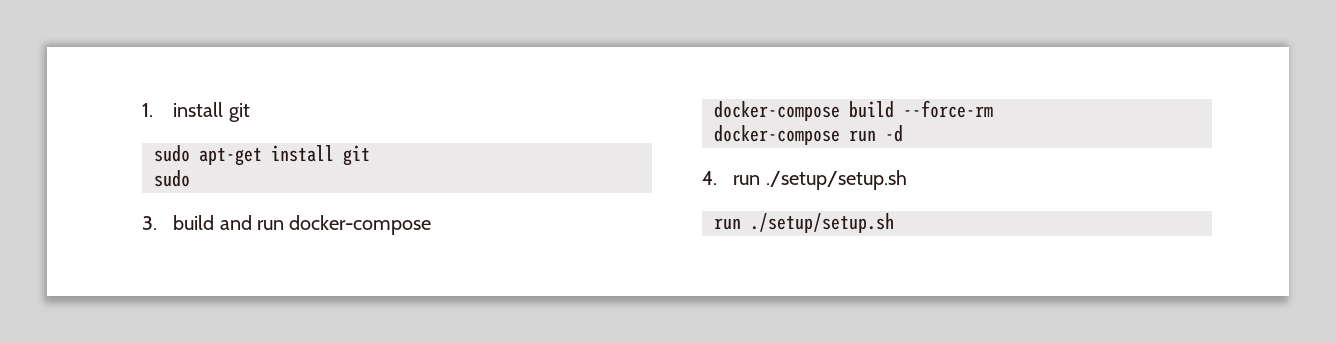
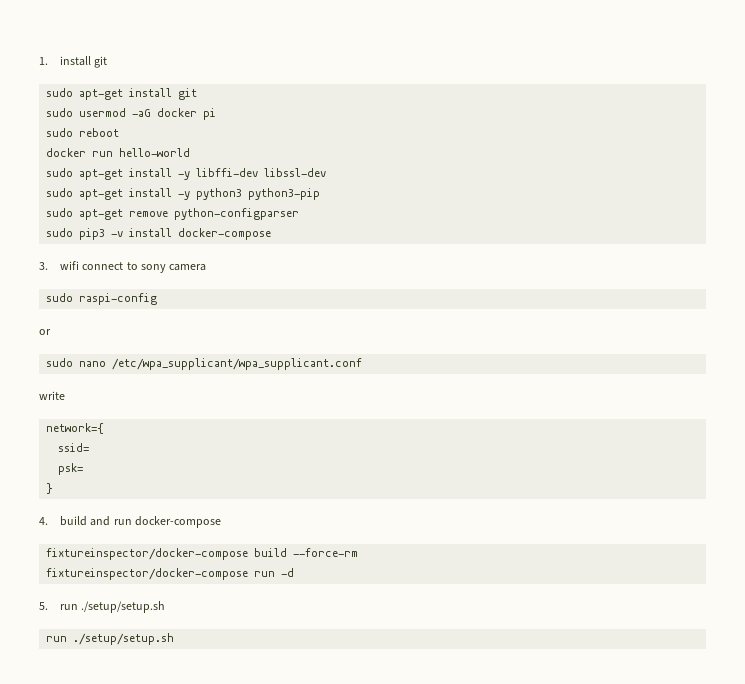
[142,216,157,230] // 3. -> [79,108,217,120] [46,128,120,137] [46,148,191,157] [46,168,327,180] [46,188,321,200] [46,208,300,220] [46,228,272,240] [39,261,207,273] [46,293,158,305] [39,329,51,335] [46,358,363,370] [39,391,65,400] [46,423,105,434] [58,443,90,452] [58,463,84,475] [46,483,54,494] [39,517,48,525] usermod -aG docker pi // sudo reboot // docker run hello-world // sudo apt-get install -y libffi-dev libssl-dev // sudo apt-get install -y python3 python3-pip // sudo apt-get remove python-configparser // sudo pip3 -v install docker-compose // 3. wifi connect to sony camera // sudo raspi-config // or // sudo nano /etc/wpa_supplicant/wpa_supplicant.conf // write // network={ // ssid= // psk= // } // 4.
[714,101,840,121] docker-compose -> [46,548,249,560] fixtureinspector/docker-compose
[714,125,840,145] docker-compose -> [46,568,249,580] fixtureinspector/docker-compose
[702,171,717,185] 4. -> [39,602,48,610] 5.

